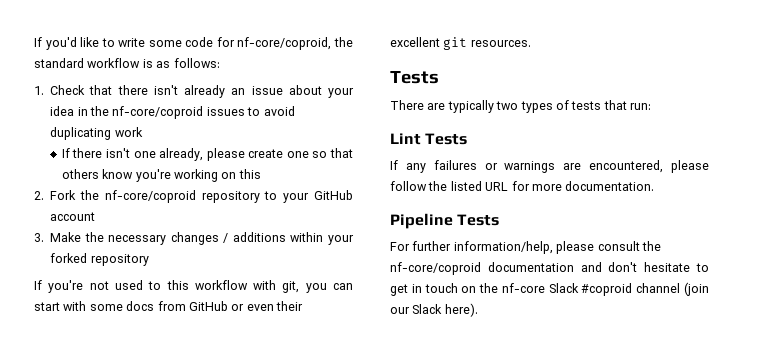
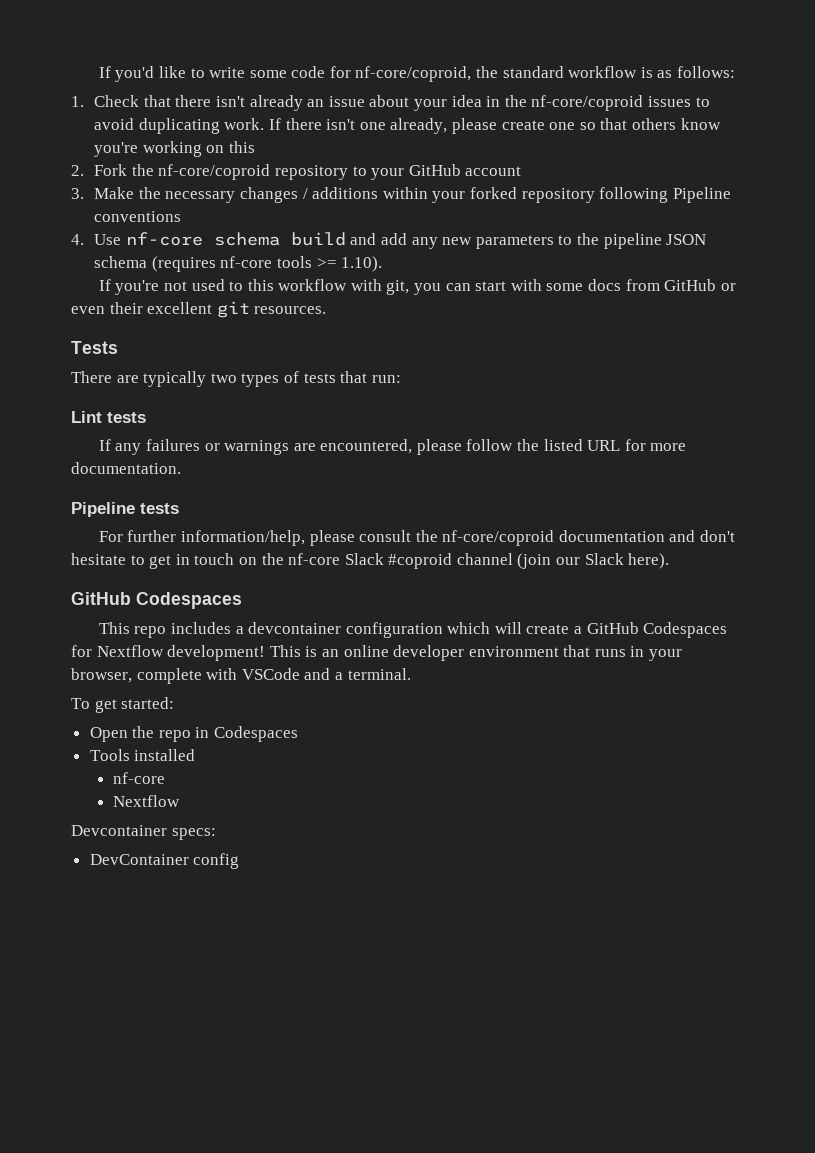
[114,127,143,137] work // -> [224,118,265,130] work.
(149, 260) none -> [599,187,731,203] [94,211,182,222] [71,232,707,249] [94,256,383,272] following Pipeline conventions // 4. Use nf-core schema build and add any new parameters to the pipeline JSON schema (requires nf-core tools >= 1.10).
[425,133,468,145] Tests -> [107,412,146,423] tests
[457,214,500,226] Tests -> [140,503,179,514] tests
(478, 310) none -> [71,592,242,609] [98,622,728,638] [71,645,683,661] [71,668,411,684] [71,697,175,713] [89,726,299,742] [89,749,196,761] [112,772,165,784] [112,795,180,807] [71,825,216,840] [89,853,240,869] // GitHub Codespaces // This repo includes a devcontainer configuration which will create a GitHub Codespaces for Nextflow development! This is an online developer environment that runs in your browser, complete with VSCode and a terminal. // To get started: // Open the repo in Codespaces // Tools installed // nf-core // Nextflow // Devcontainer specs: // DevContainer config

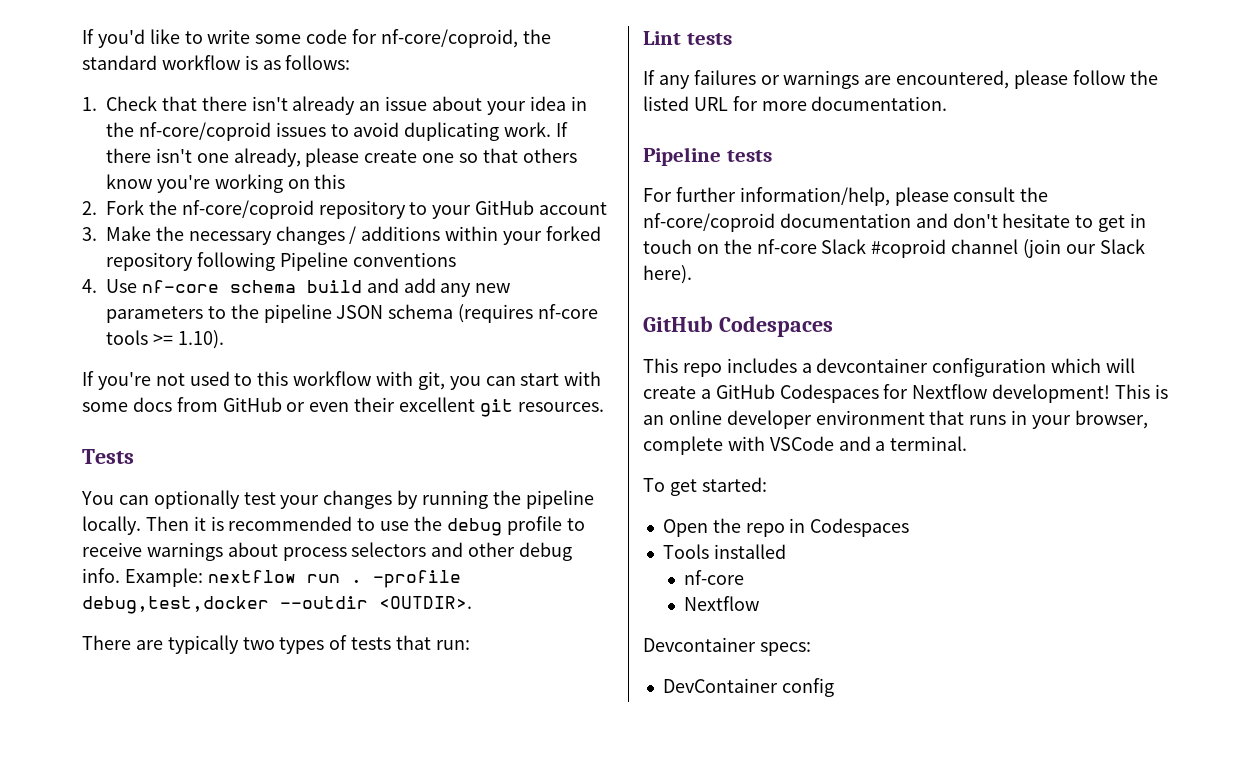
(118, 347) none -> [81,490,594,509] [82,516,585,536] [82,542,573,561] [82,568,461,588] [82,596,472,614] // You can optionally test your changes by running the pipeline locally. Then it is recommended to use the debug profile to receive warnings about process selectors and other debug info. Example: nextflow run . -profile debug,test,docker --outdir <OUTDIR>.

